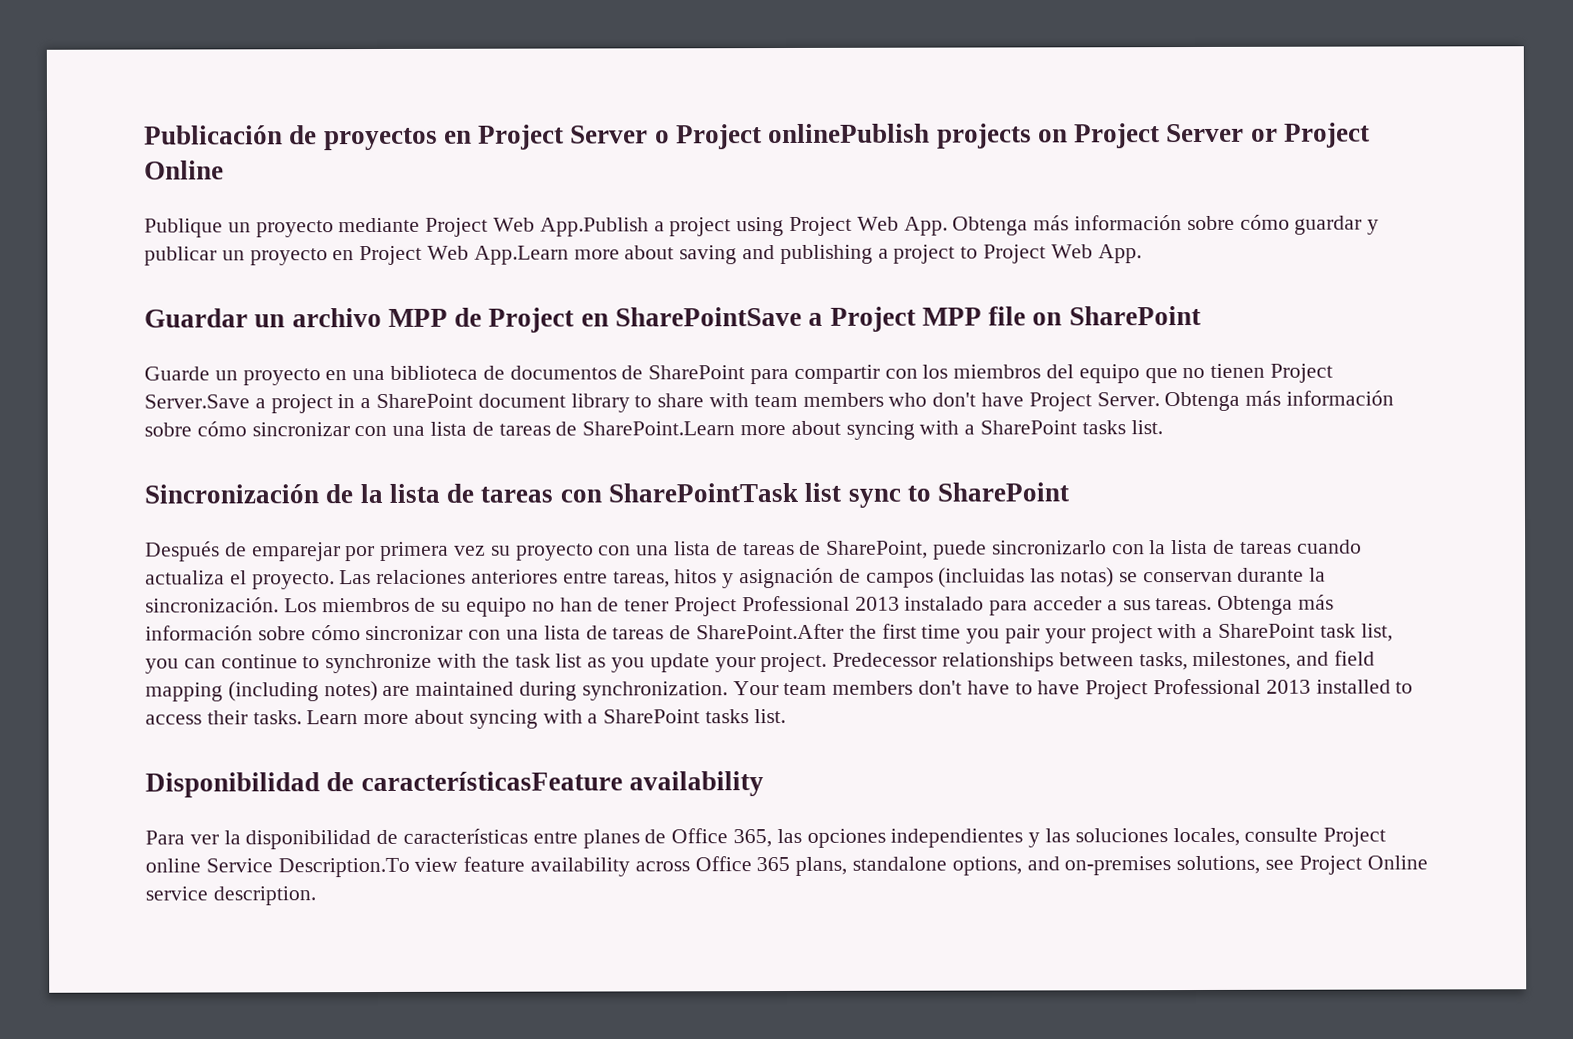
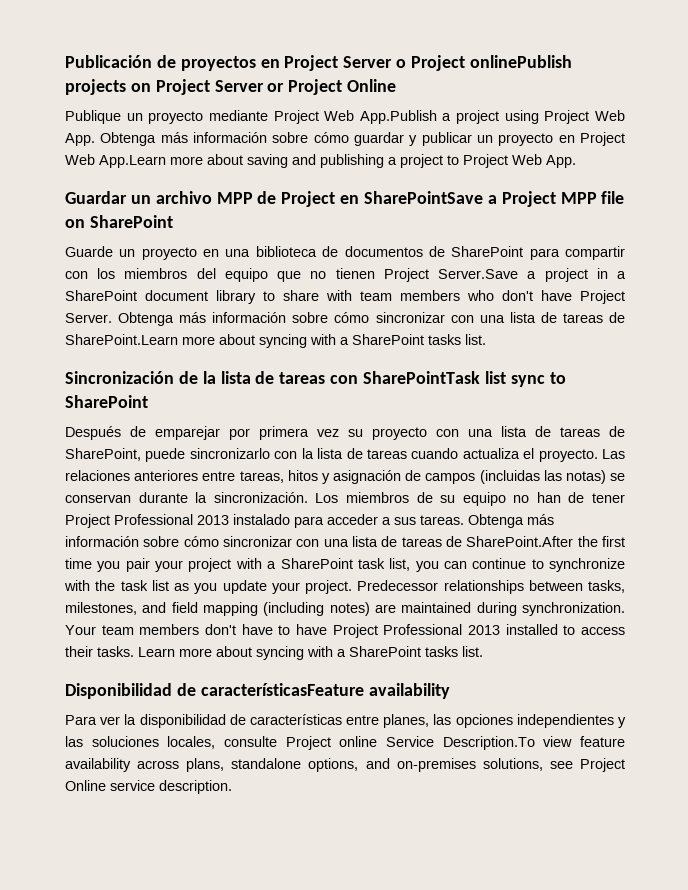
[582,828,773,849] planes de Office 365, -> [383,714,430,728] planes,
[694,856,791,872] Office 365 -> (180, 764) none

